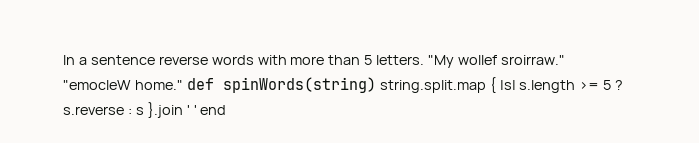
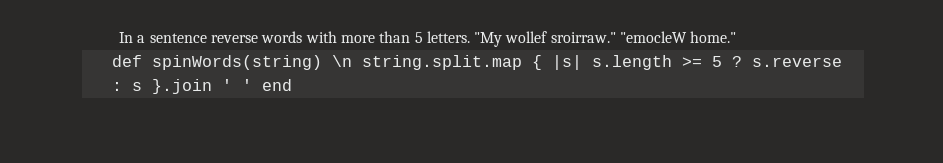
(183, 85) none -> (737, 37) //
(376, 85) none -> [331,55,352,67] \n

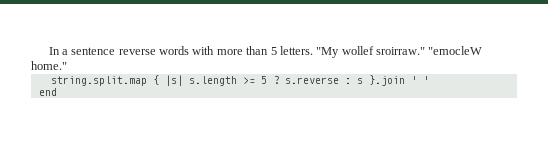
[111,55,352,70] def spinWords(string) \n -> (67, 65) none
(252, 85) none -> (429, 80) //

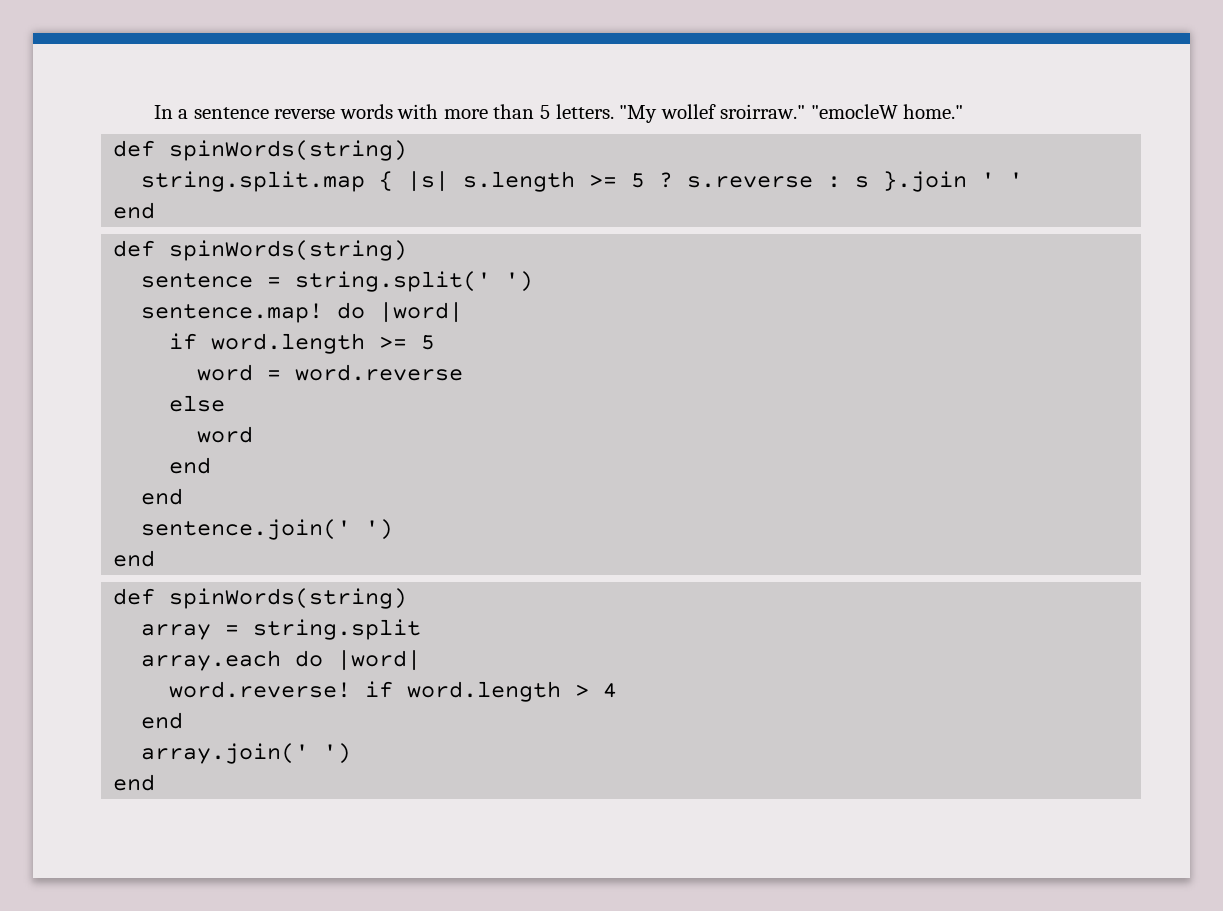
(67, 65) none -> [113,140,408,161] // def spinWords(string)
(57, 92) none -> [113,240,408,261] [141,271,534,292] [141,302,464,323] [169,333,436,354] [197,364,464,381] [169,395,226,412] [197,426,254,443] [169,457,212,474] [141,488,184,505] [141,519,394,540] [113,550,156,567] [113,588,408,609] [141,619,422,640] [141,650,422,671] [169,681,618,702] [141,712,184,729] [141,743,352,764] [113,774,156,791] // def spinWords(string) // sentence = string.split(' ') // sentence.map! do |word| // if word.length >= 5 // word = word.reverse // else // word // end // end // sentence.join(' ') // end // def spinWords(string) // array = string.split // array.each do |word| // word.reverse! if word.length > 4 // end // array.join(' ') // end

